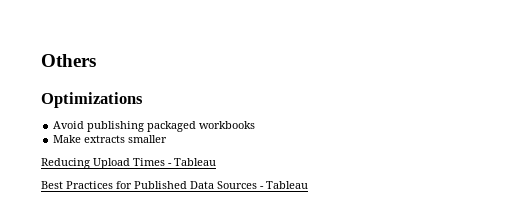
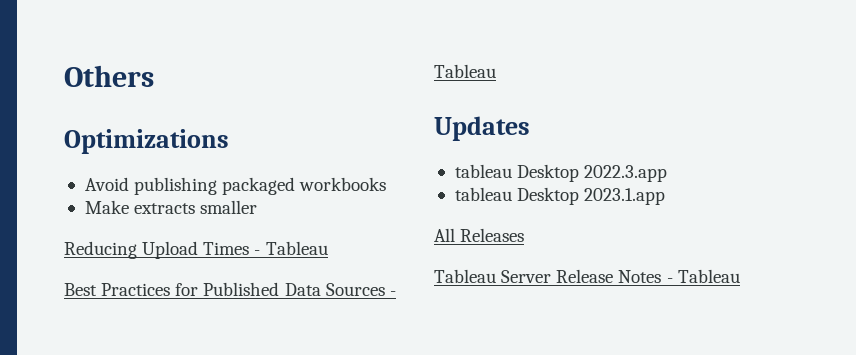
(308, 185) none -> [434,116,530,141] [454,164,668,182] [454,187,666,205] [434,228,525,242] [434,269,740,283] // Updates // tableau Desktop 2022.3.app // tableau Desktop 2023.1.app // All Releases // Tableau Server Release Notes - Tableau

